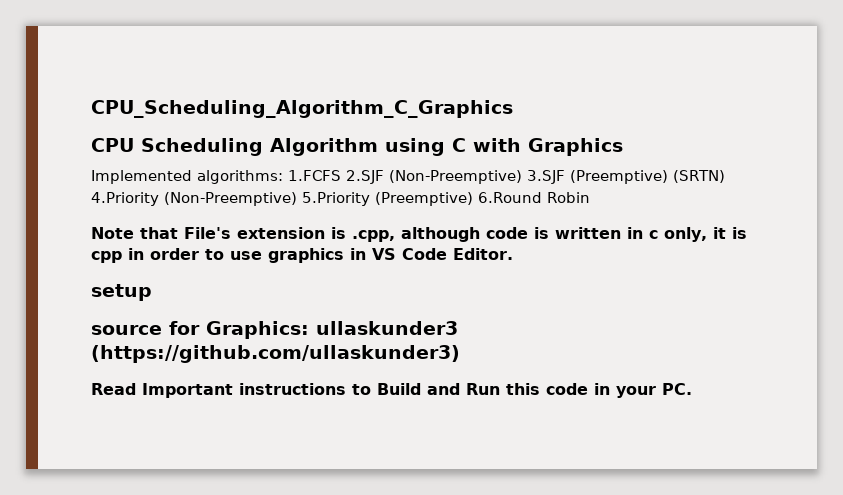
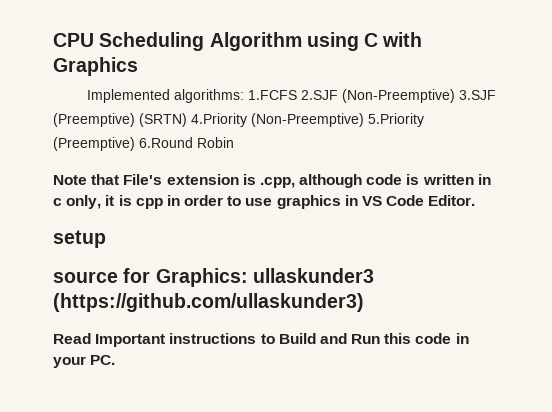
[91,100,513,118] CPU_Scheduling_Algorithm_C_Graphics // -> (53, 40) none

